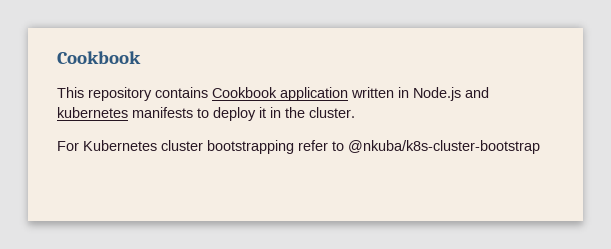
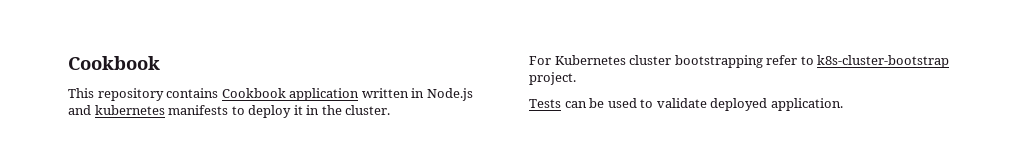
[348,140,540,154] @nkuba/k8s-cluster-bootstrap -> [817,55,950,68] [529,72,576,85] [529,98,843,111] k8s-cluster-bootstrap project. // Tests can be used to validate deployed application.

